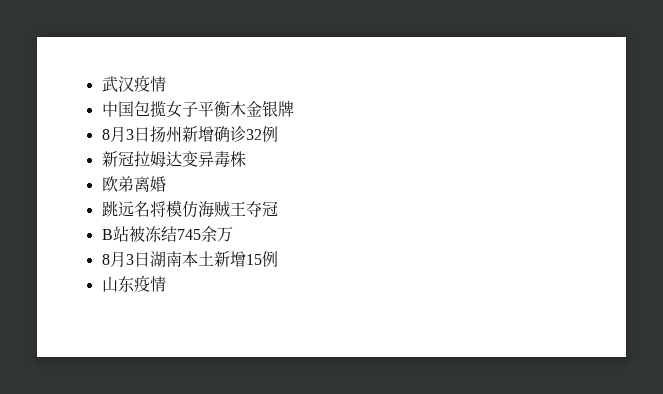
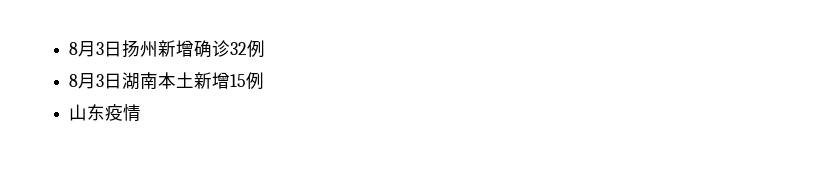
[101,75,166,93] [101,101,294,118] 武汉疫情 // 中国包揽女子平衡木金银牌 // -> (69, 48) none
[101,151,246,168] [101,176,166,192] [101,200,278,218] [101,226,233,242] // 新冠拉姆达变异毒株 // 欧弟离婚 // 跳远名将模仿海贼王夺冠 // B站被冻结745余万 -> (266, 49) none

